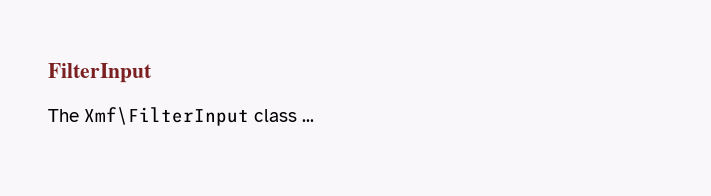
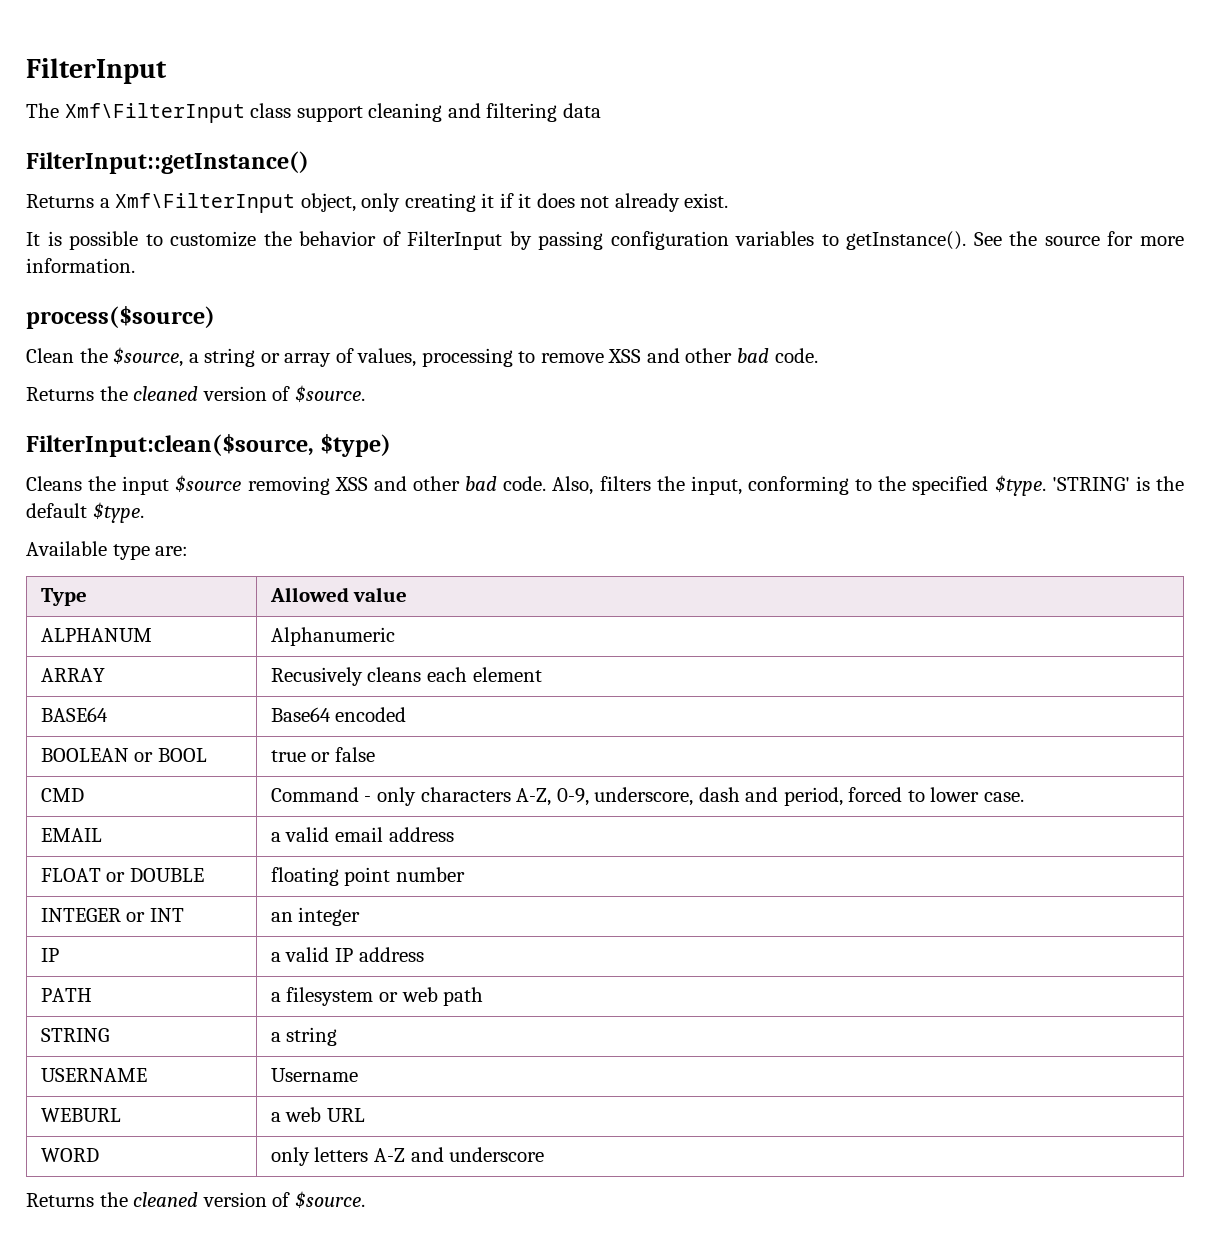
[302,119,315,122] ... -> [296,103,601,122] [26,151,309,174] [26,193,729,213] [26,231,1184,250] [26,258,135,273] [26,305,215,329] [26,347,818,367] [26,385,365,403] [26,433,392,457] [26,475,1184,496] [26,502,144,523] [26,541,189,560] [40,588,87,606] [269,587,408,602] [40,628,152,642] [270,627,395,646] [40,668,105,682] [270,667,542,686] [40,707,108,722] [270,707,407,722] [40,748,207,762] [270,747,375,762] [40,788,84,802] [270,787,1024,806] [40,828,102,842] [270,827,454,842] [40,868,204,882] [270,867,465,886] [40,908,184,922] [270,907,361,926] [40,948,59,962] [270,947,424,962] [40,988,92,1002] [270,987,484,1006] [40,1028,109,1042] [270,1027,338,1046] [40,1068,147,1082] [270,1068,358,1082] [40,1108,121,1122] [270,1107,365,1122] [40,1148,99,1162] [270,1147,545,1166] [26,1191,365,1209] support cleaning and filtering data // FilterInput::getInstance() // Returns a Xmf\FilterInput object, only creating it if it does not already exist. // It is possible to customize the behavior of FilterInput by passing configuration variables to getInstance(). See the source for more information. // process($source) // Clean the $source, a string or array of values, processing to remove XSS and other bad code. // Returns the cleaned version of $source. // FilterInput:clean($source, $type) // Cleans the input $source removing XSS and other bad code. Also, filters the input, conforming to the specified $type. 'STRING' is the default $type. // Available type are: // Type | Allowed value // ALPHANUM | Alphanumeric // ARRAY | Recusively cleans each element // BASE64 | Base64 encoded // BOOLEAN or BOOL | true or false // CMD | Command - only characters A-Z, 0-9, underscore, dash and period, forced to lower case. // EMAIL | a valid email address // FLOAT or DOUBLE | floating point number // INTEGER or INT | an integer // IP | a valid IP address // PATH | a filesystem or web path // STRING | a string // USERNAME | Username // WEBURL | a web URL // WORD | only letters A-Z and underscore // Returns the cleaned version of $source.

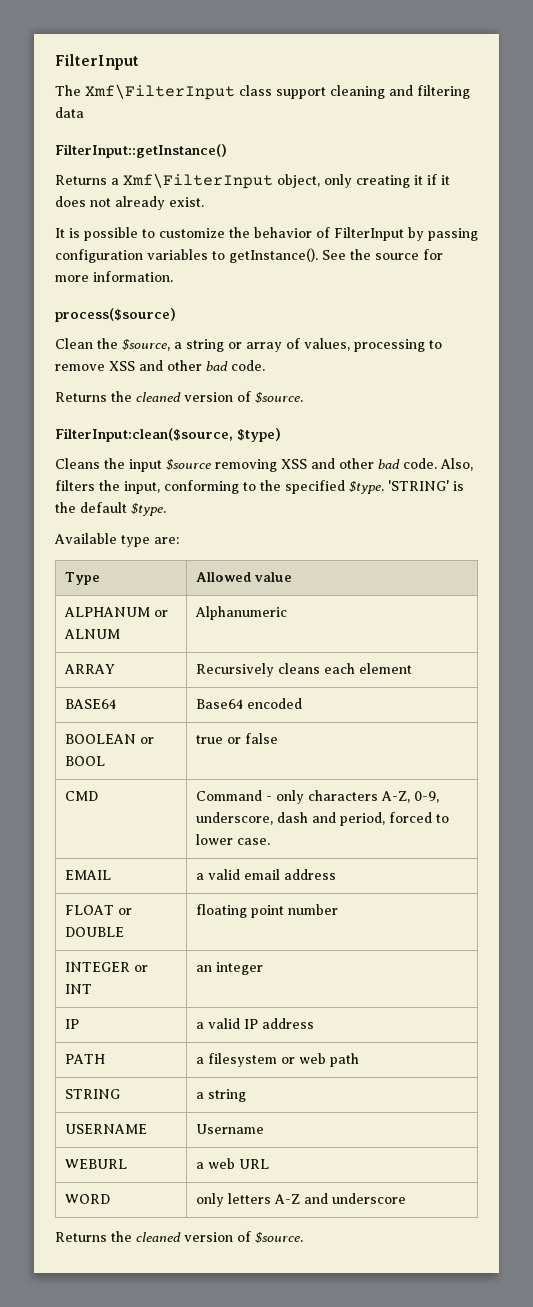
(152, 635) none -> [154,610,169,617] [64,629,121,639] or ALNUM
[270,667,363,686] Recusively -> [196,663,275,677] Recursively

